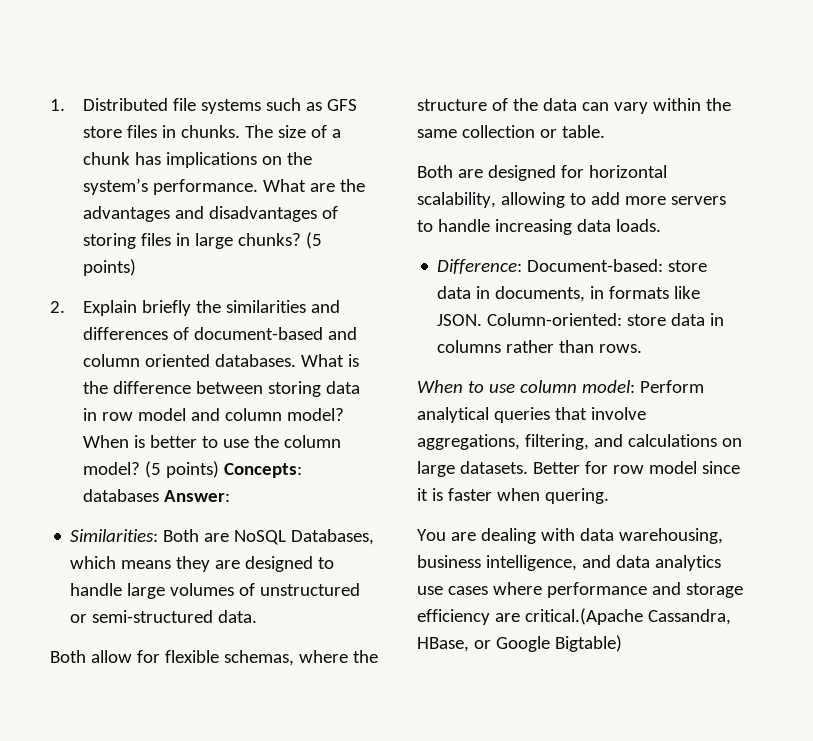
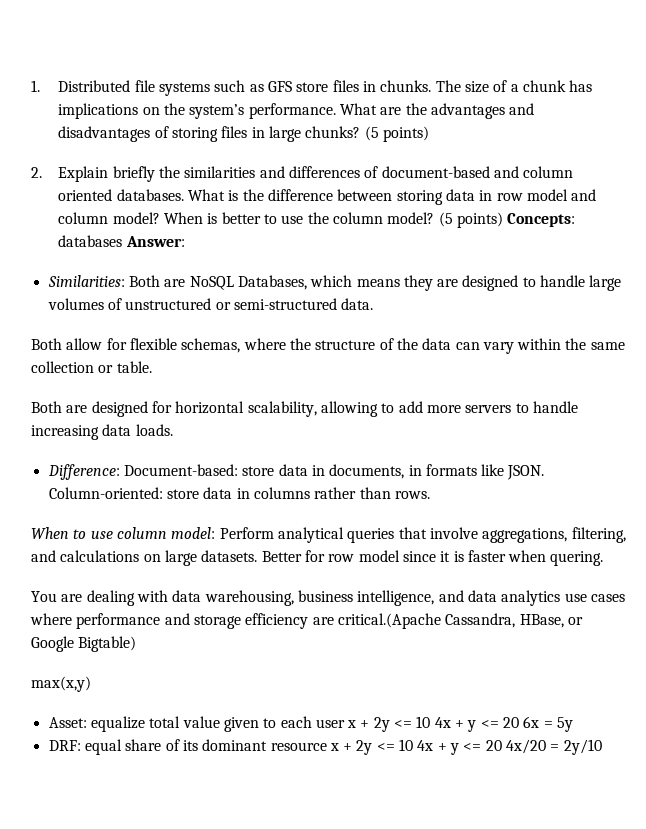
(622, 643) none -> [31,676,91,692] [48,716,573,732] [48,739,602,755] // max(x,y) // Asset: equalize total value given to each user x + 2y <= 10 4x + y <= 20 6x = 5y // DRF: equal share of its dominant resource x + 2y <= 10 4x + y <= 20 4x/20 = 2y/10

